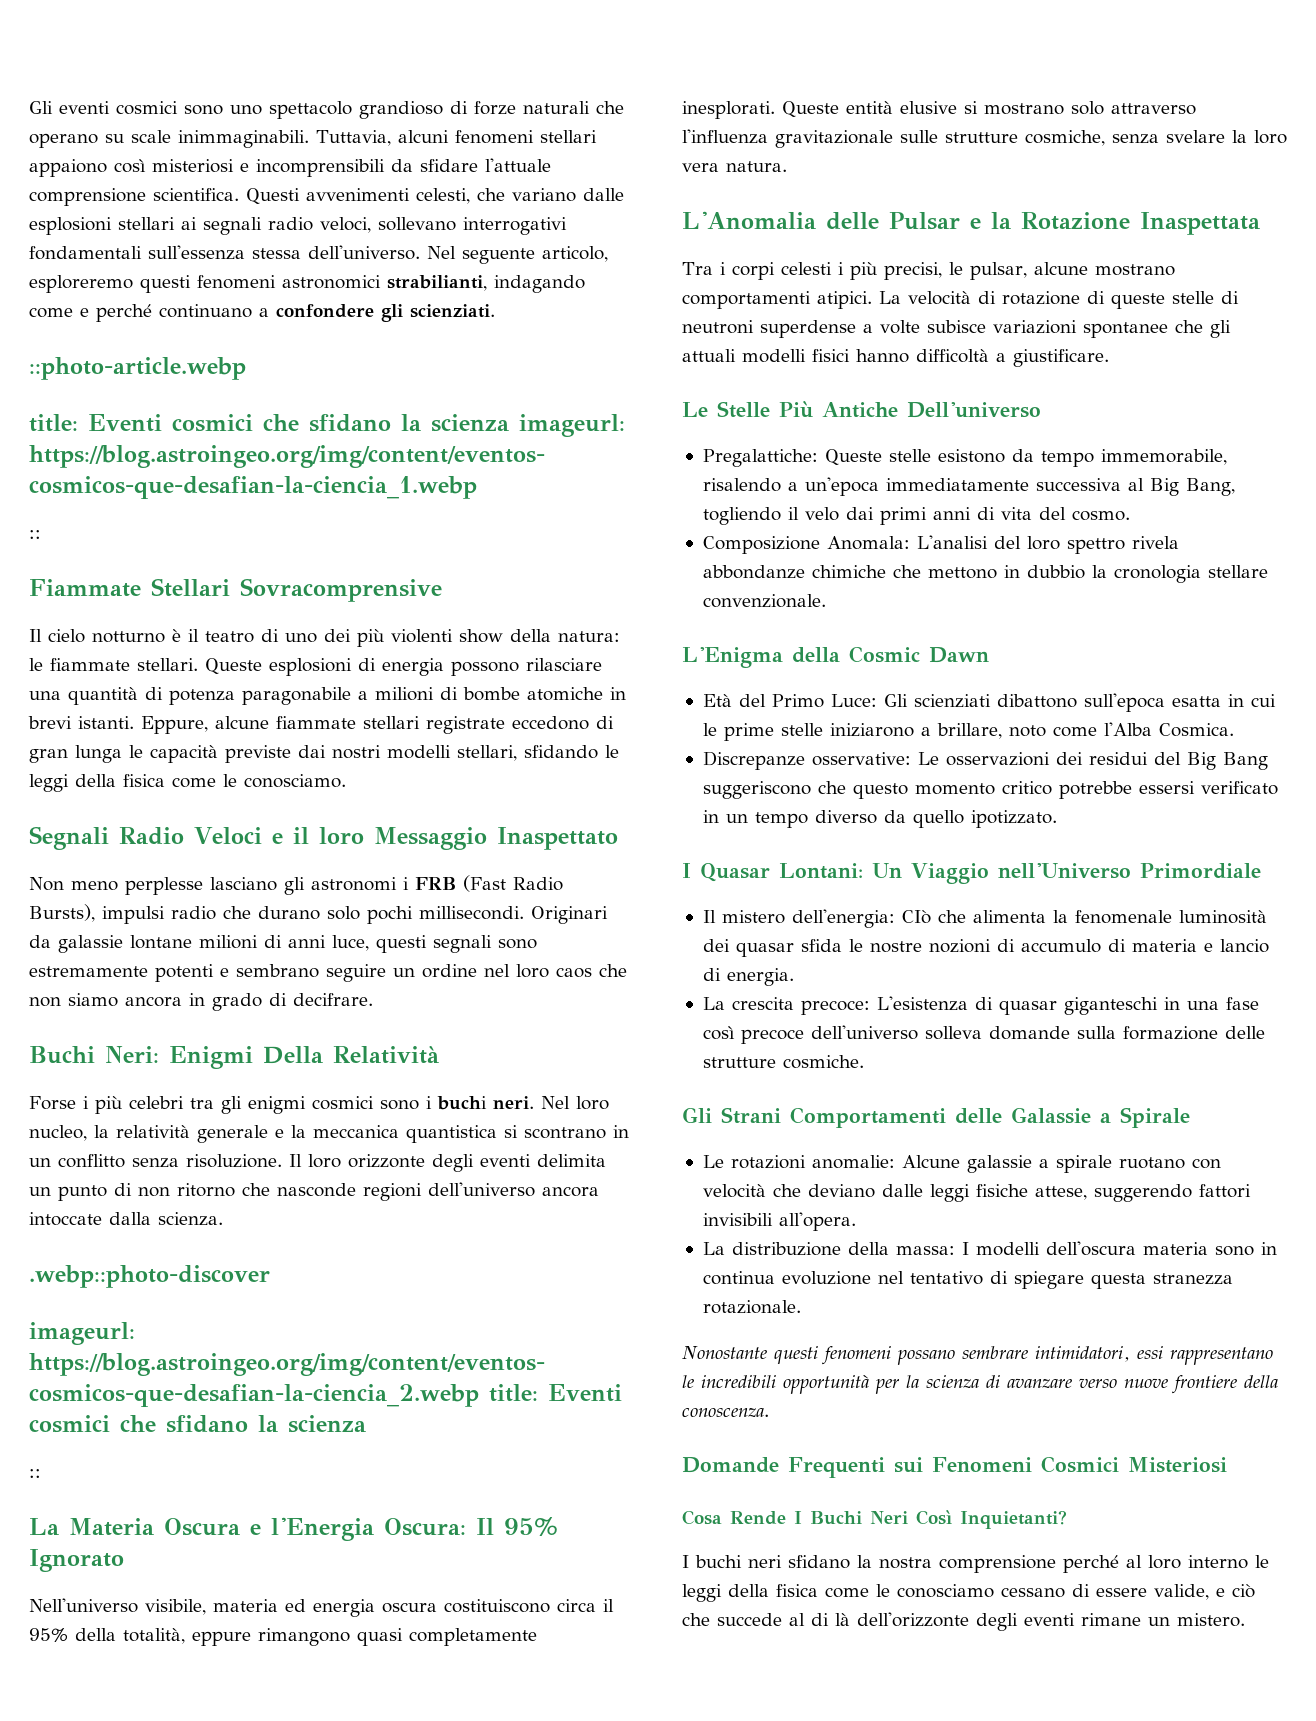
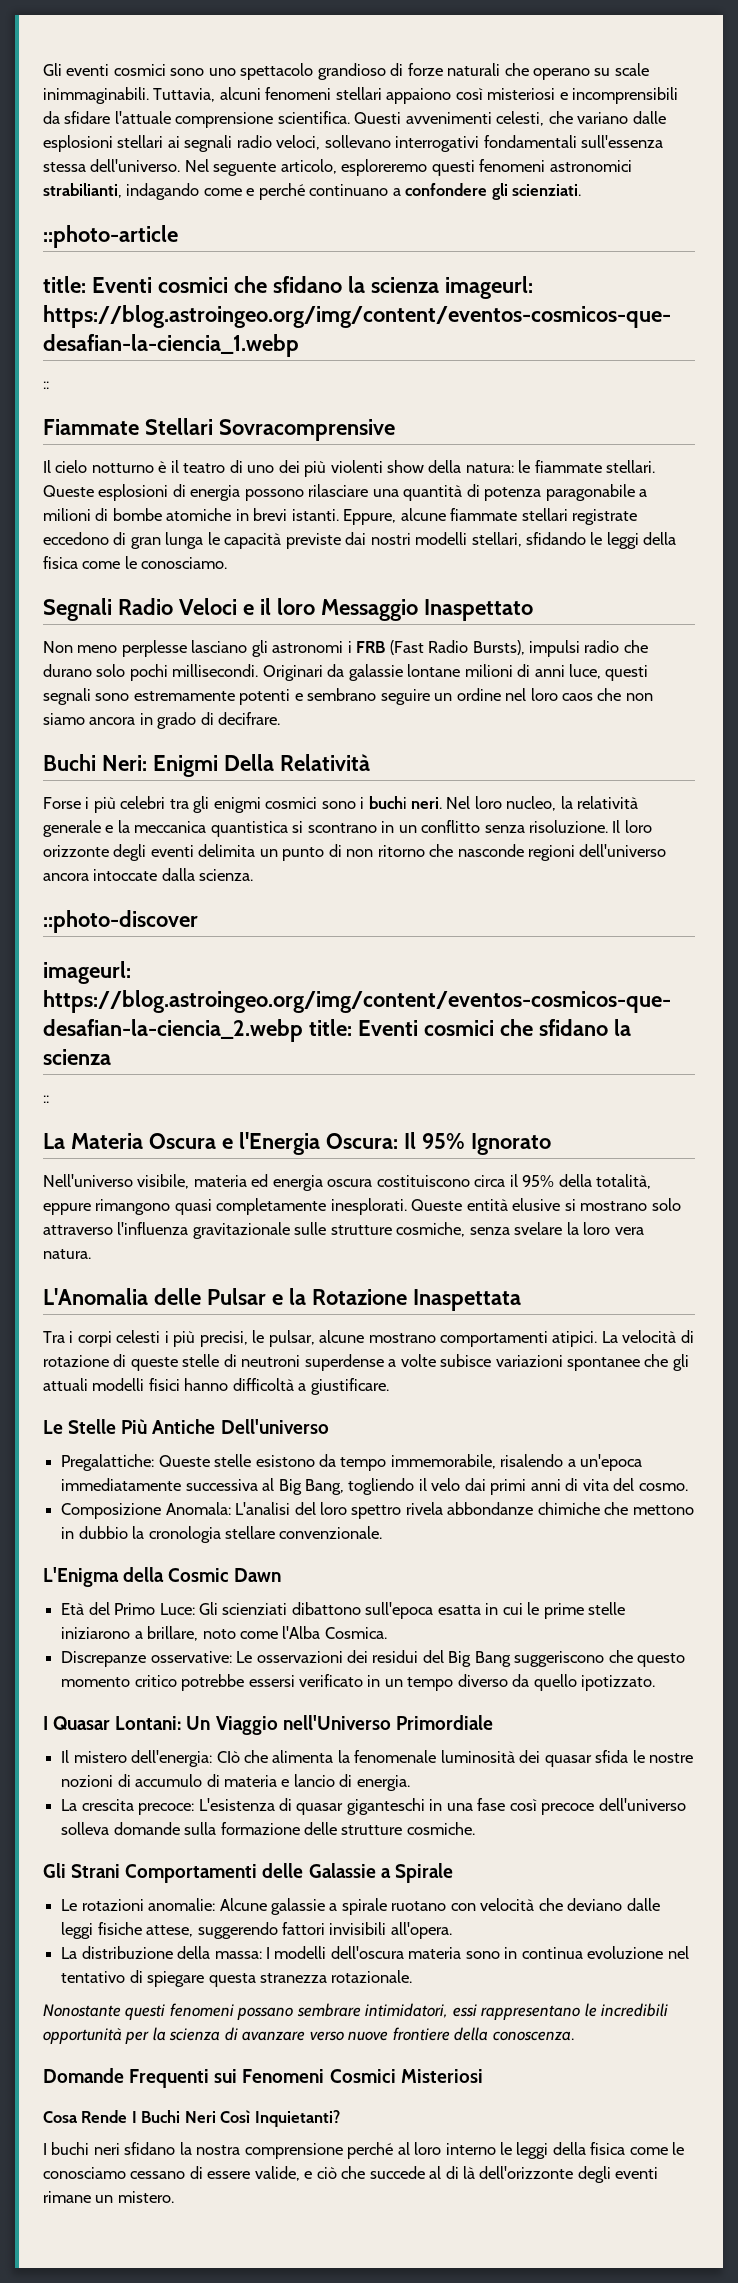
[29,357,246,380] ::photo-article.webp -> [43,225,178,248] ::photo-article
[29,1265,270,1288] .webp::photo-discover -> [43,910,198,933] ::photo-discover

